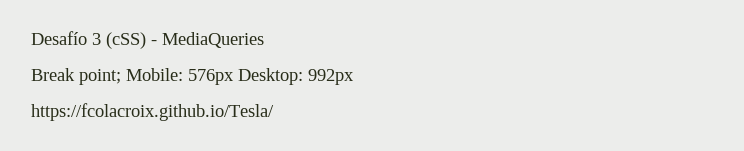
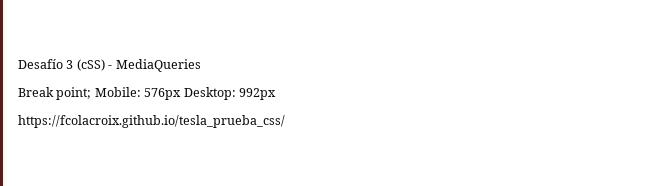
[31,103,274,121] https://fcolacroix.github.io/Tesla/ -> [18,115,285,128] https://fcolacroix.github.io/tesla_prueba_css/

